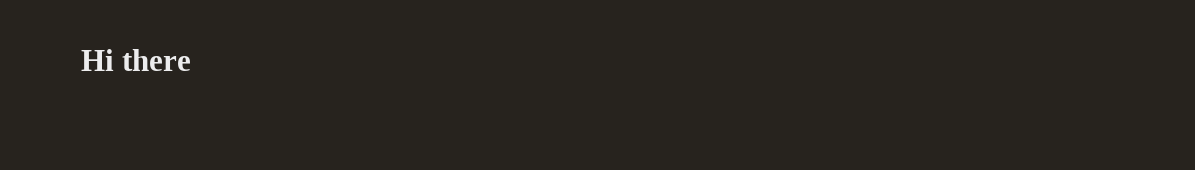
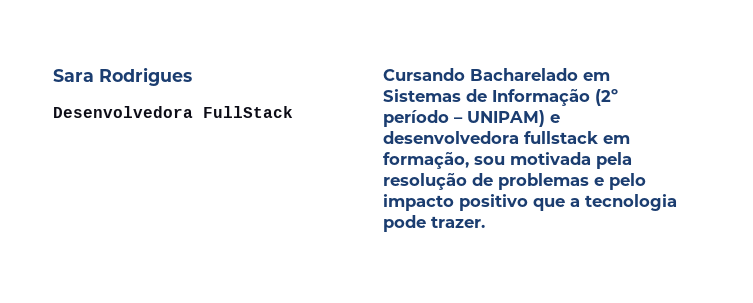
[81,49,192,71] Hi there -> [53,67,192,86] [53,106,293,118] [383,68,610,81] [383,89,618,106] [383,110,560,127] [383,131,630,144] [383,152,632,169] [383,173,646,190] [383,194,677,211] [383,215,485,232] Sara Rodrigues // Desenvolvedora FullStack // Cursando Bacharelado em Sistemas de Informação (2º período – UNIPAM) e desenvolvedora fullstack em formação, sou motivada pela resolução de problemas e pelo impacto positivo que a tecnologia pode trazer.

